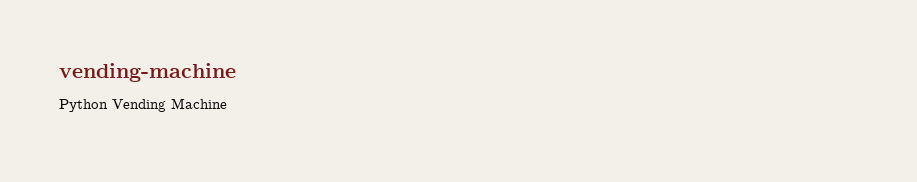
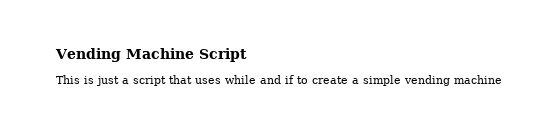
[59,63,236,82] [59,98,227,112] vending-machine // Python Vending Machine -> [55,48,247,62] [56,75,502,86] Vending Machine Script // This is just a script that uses while and if to create a simple vending machine

